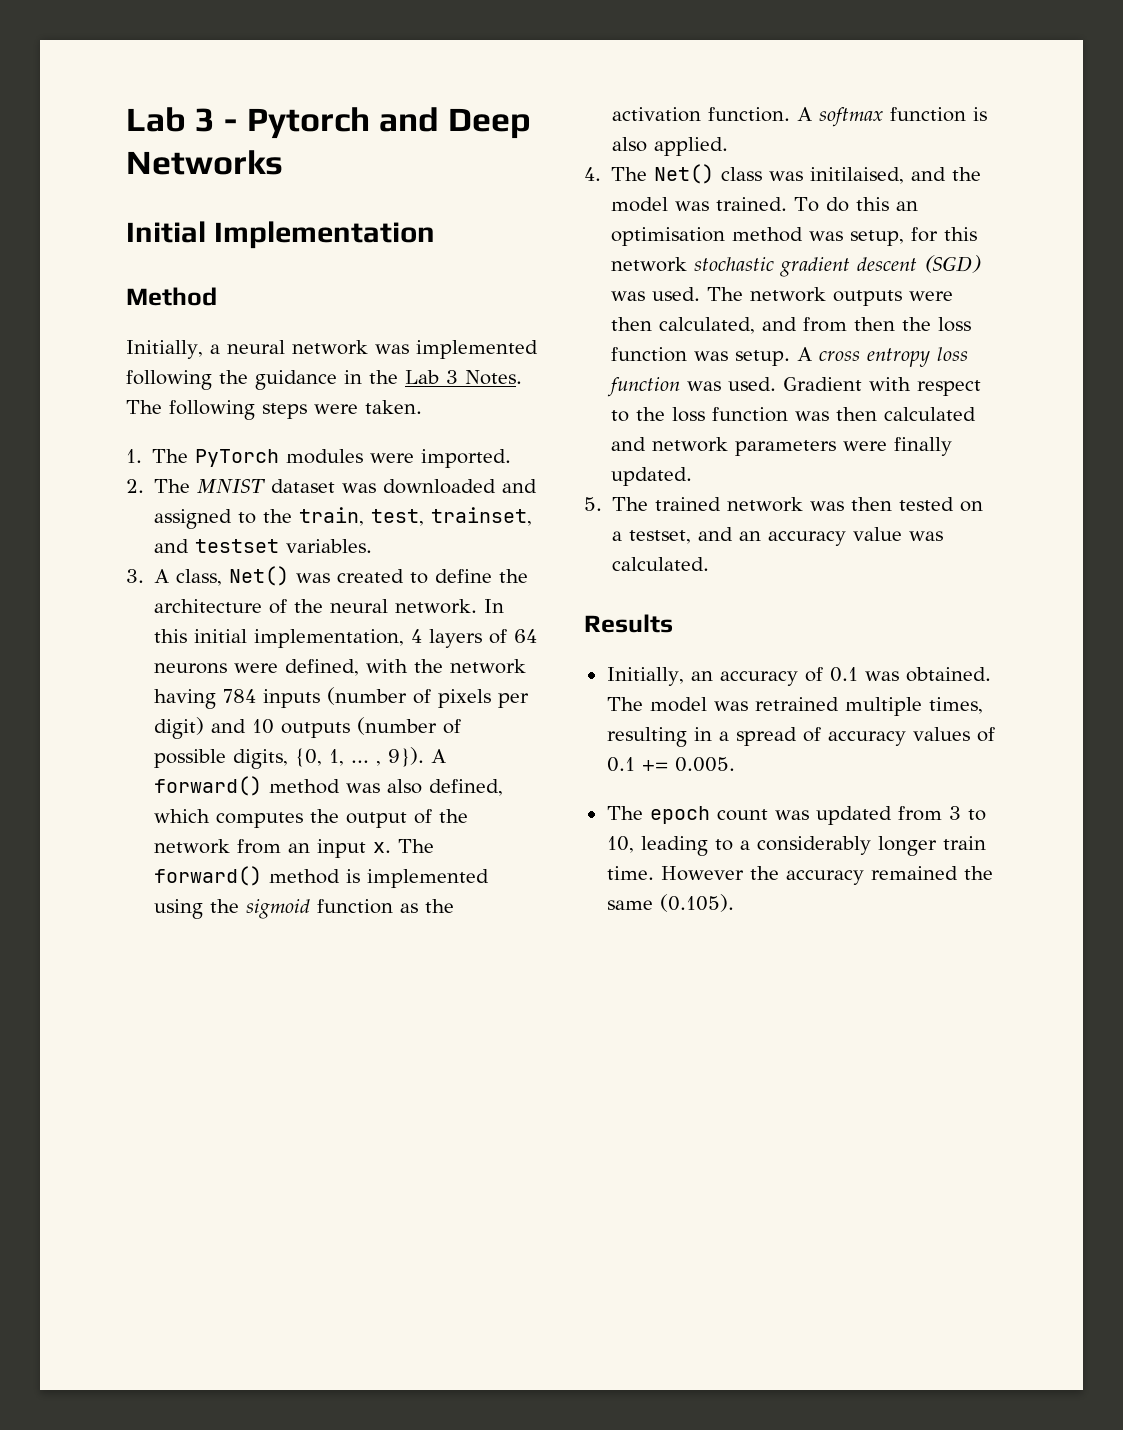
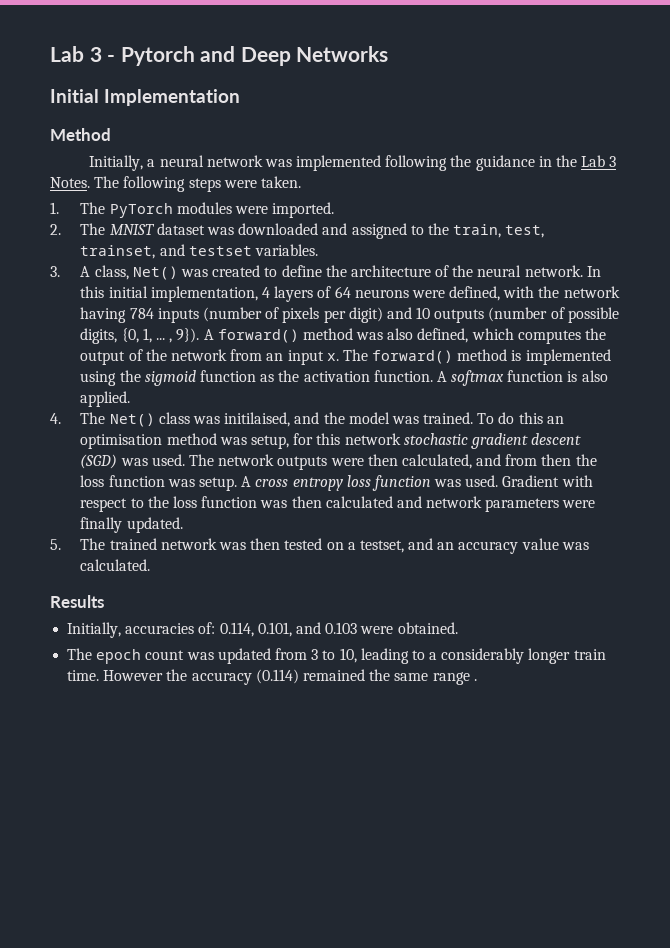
[690,667,991,686] [606,697,983,716] [606,727,995,747] [606,757,735,772] an accuracy of 0.1 was obtained. The model was retrained multiple times, resulting in a spread of accuracy values of 0.1 += 0.005. -> [125,622,458,637] accuracies of: 0.114, 0.101, and 0.103 were obtained.
(864, 877) none -> [255,669,299,684] (0.114)
[659,894,734,912] (0.105). -> [432,672,477,685] range .

